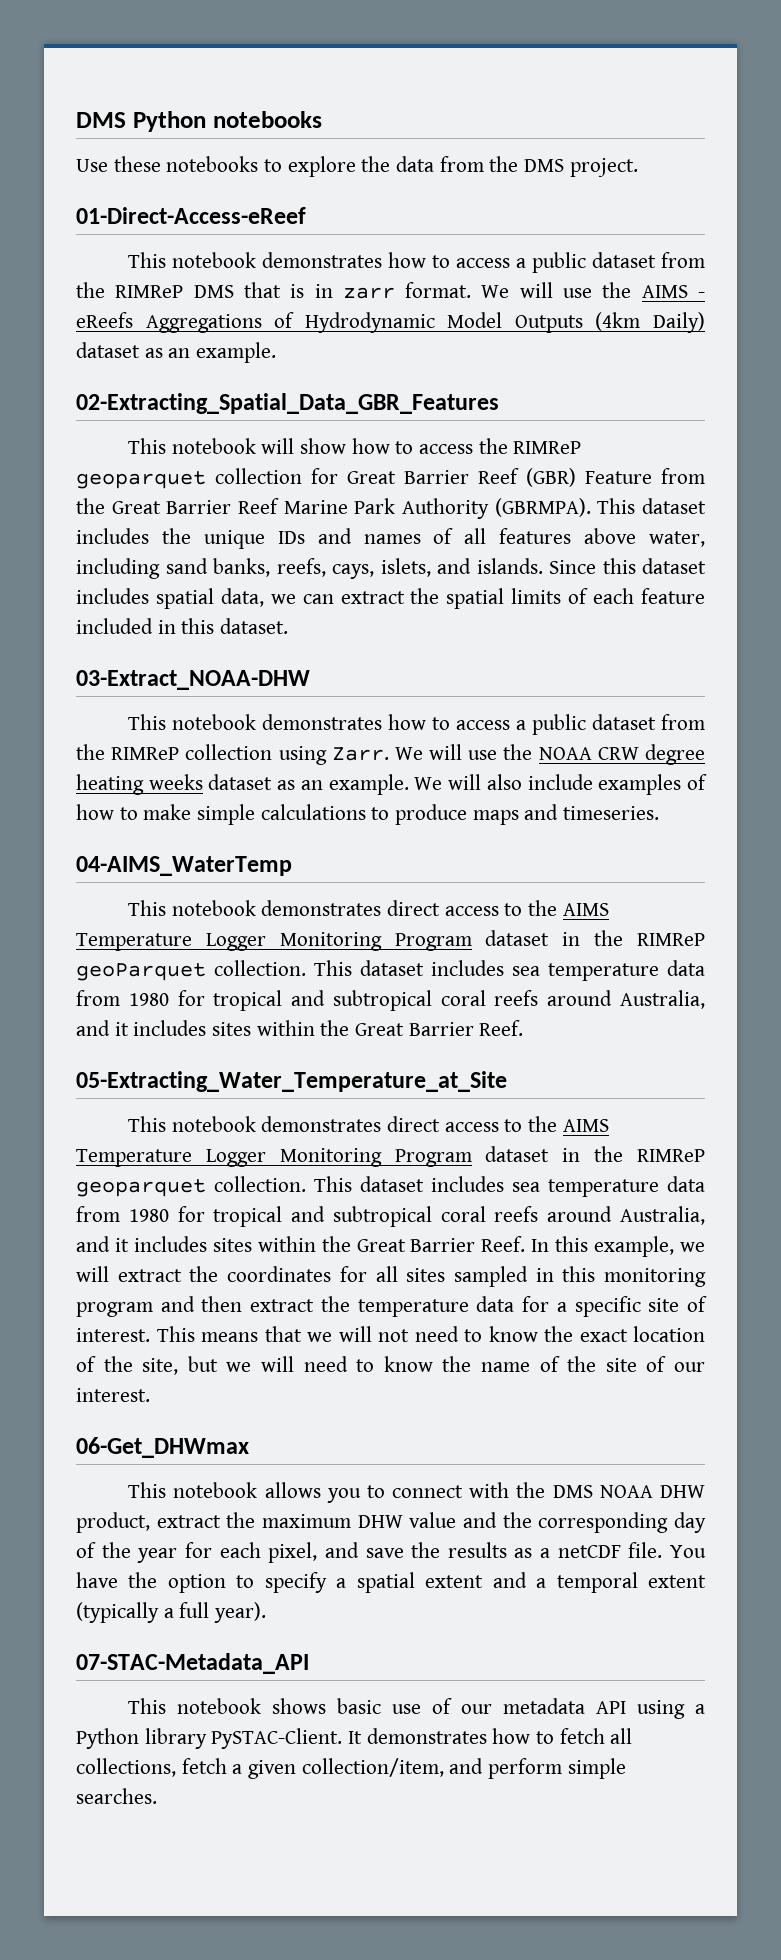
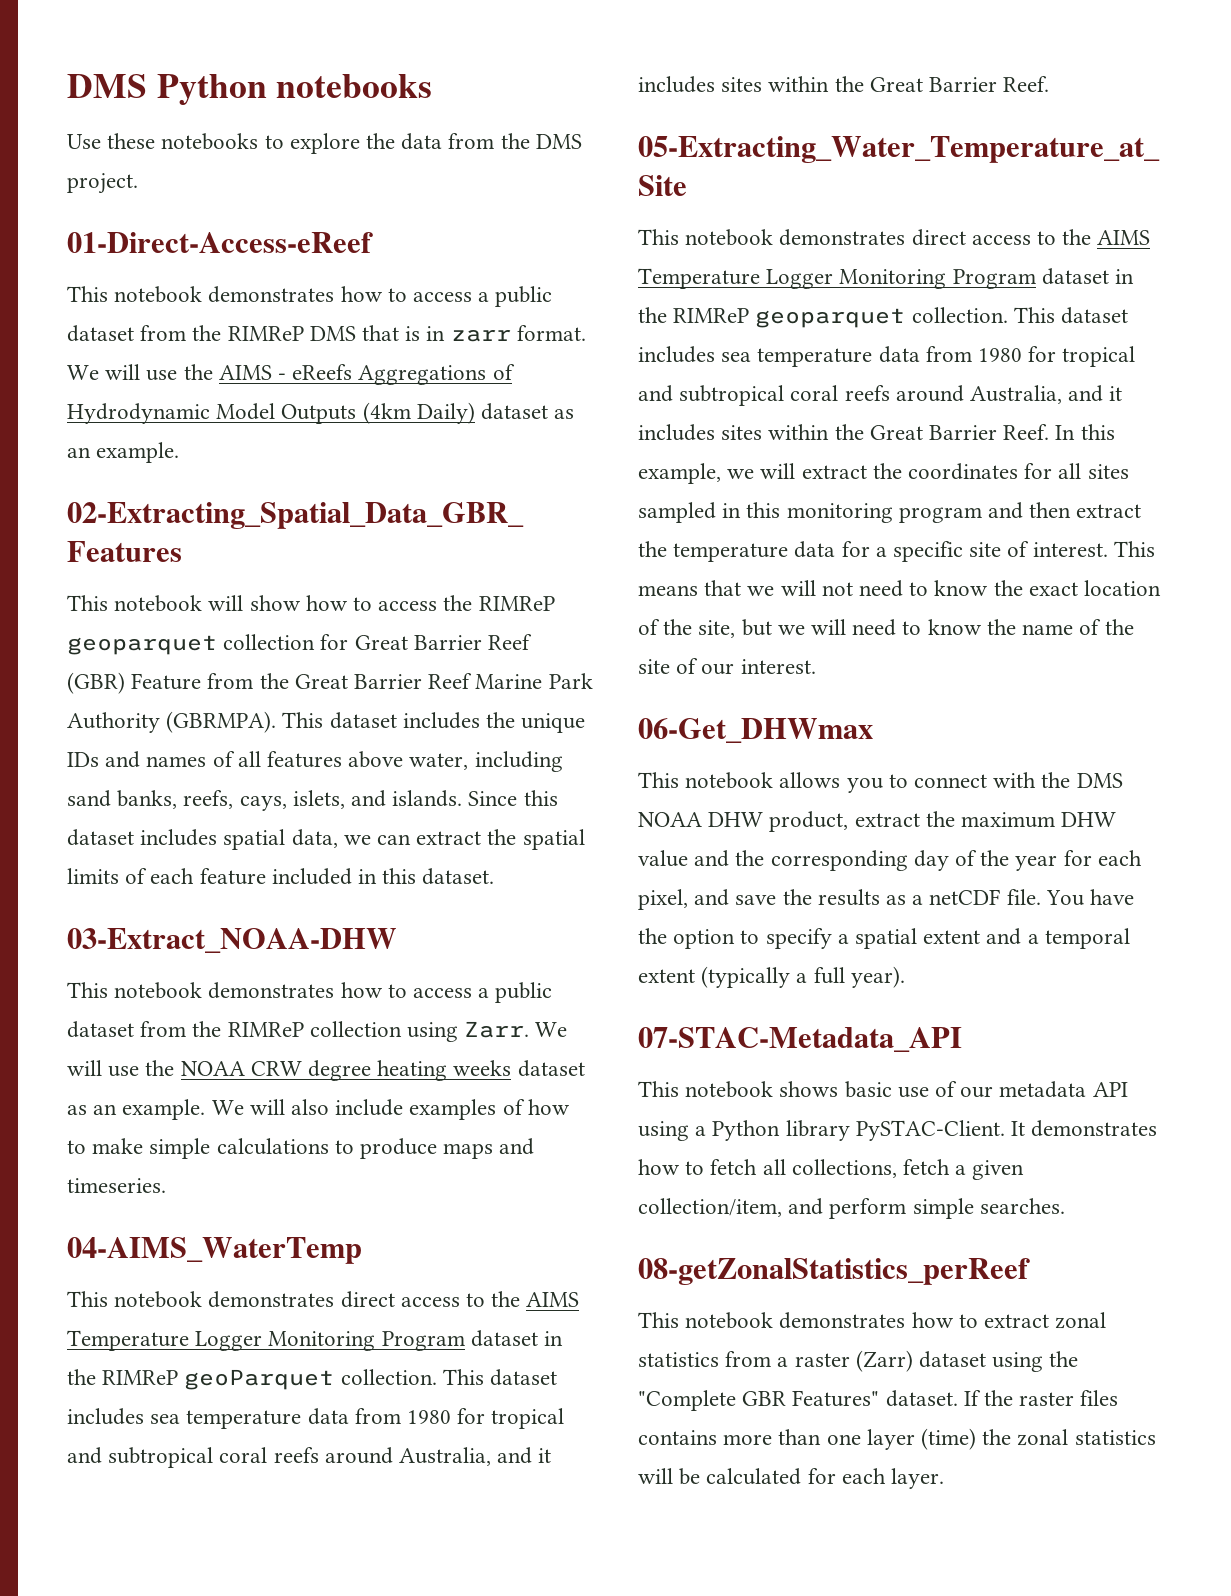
(157, 1796) none -> [638,1258,1030,1285] [638,1312,1107,1329] [638,1350,1079,1372] [638,1390,1119,1411] [638,1428,1156,1450] [638,1468,945,1489] // 08-getZonalStatistics_perReef // This notebook demonstrates how to extract zonal statistics from a raster (Zarr) dataset using the "Complete GBR Features" dataset. If the raster files contains more than one layer (time) the zonal statistics will be calculated for each layer.

